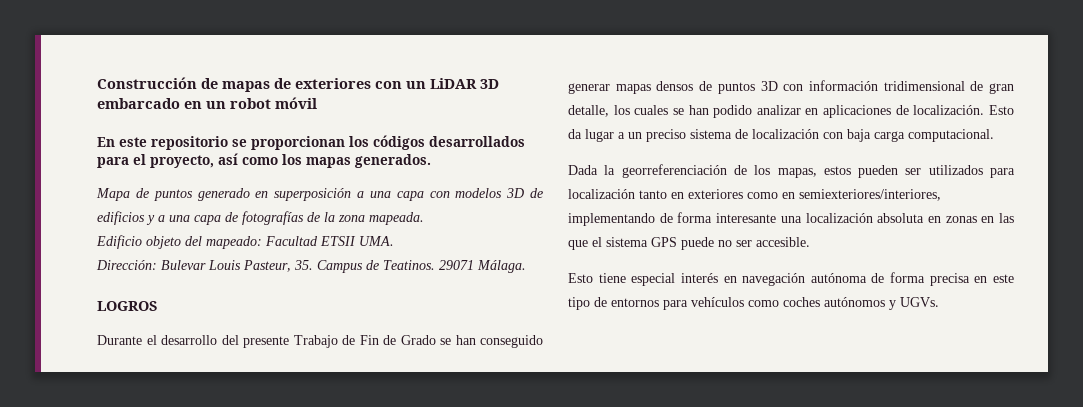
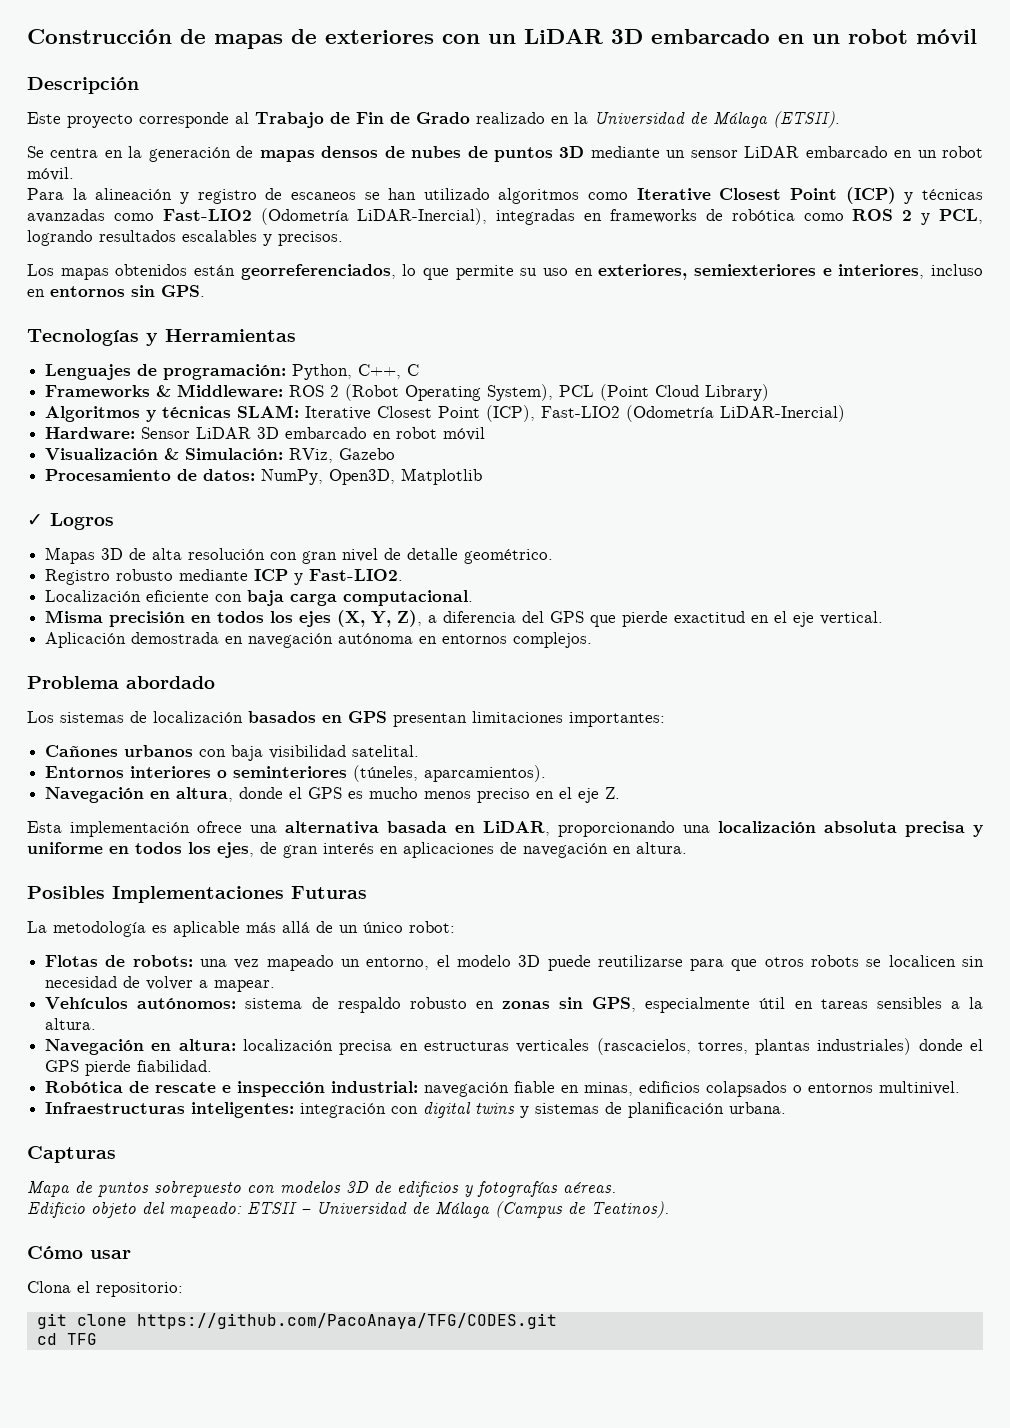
[97,135,525,150] [97,153,431,168] [96,188,424,201] En este repositorio se proporcionan los códigos desarrollados para el proyecto, así como los mapas generados. // Mapa de puntos generado en superposición a una capa -> [27,77,139,94] [27,111,840,128] [27,146,984,162] [27,167,74,181] [27,187,983,204] [27,208,984,225] [27,230,343,246] [27,264,983,280] [27,285,205,297] [27,329,296,346] [45,364,420,380] [45,384,770,401] [45,405,846,422] [45,427,486,441] [45,448,396,463] [45,468,483,485] [27,513,114,530] [45,547,554,564] [45,569,404,585] [45,590,474,606] [45,610,884,627] [45,632,593,648] [27,676,215,689] [27,711,665,727] [45,745,420,761] [45,765,547,782] [45,787,621,803] [27,821,983,837] [27,842,687,858] [27,886,367,903] [27,921,455,937] [45,955,984,971] [45,976,276,992] [45,997,984,1013] [45,1018,97,1030] [45,1038,984,1055] [45,1060,213,1076] [45,1081,961,1097] [45,1102,787,1118] [27,1146,116,1163] [27,1181,241,1197] Descripción // Este proyecto corresponde al Trabajo de Fin de Grado realizado en la Universidad de Málaga (ETSII). // Se centra en la generación de mapas densos de nubes de puntos 3D mediante un sensor LiDAR embarcado en un robot móvil. // Para la alineación y registro de escaneos se han utilizado algoritmos como Iterative Closest Point (ICP) y técnicas avanzadas como Fast-LIO2 (Odometría LiDAR-Inercial), integradas en frameworks de robótica como ROS 2 y PCL, logrando resultados escalables y precisos. // Los mapas obtenidos están georreferenciados, lo que permite su uso en exteriores, semiexteriores e interiores, incluso en entornos sin GPS. // Tecnologías y Herramientas // Lenguajes de programación: Python, C++, C // Frameworks & Middleware: ROS 2 (Robot Operating System), PCL (Point Cloud Library) // Algoritmos y técnicas SLAM: Iterative Closest Point (ICP), Fast-LIO2 (Odometría LiDAR-Inercial) // Hardware: Sensor LiDAR 3D embarcado en robot móvil // Visualización & Simulación: RViz, Gazebo // Procesamiento de datos: NumPy, Open3D, Matplotlib // ✓ Logros // Mapas 3D de alta resolución con gran nivel de detalle geométrico. // Registro robusto mediante ICP y Fast-LIO2. // Localización eficiente con baja carga computacional. // Misma precisión en todos los ejes (X, Y, Z), a diferencia del GPS que pierde exactitud en el eje vertical. // Aplicación demostrada en navegación autónoma en entornos complejos. // Problema abordado // Los sistemas de localización basados en GPS presentan limitaciones importantes: // Cañones urbanos con baja visibilidad satelital. // Entornos interiores o seminteriores (túneles, aparcamientos). // Navegación en altura, donde el GPS es mucho menos preciso en el eje Z. // Esta implementación ofrece una alternativa basada en LiDAR, proporcionando una localización absoluta precisa y uniforme en todos los ejes, de gran interés en aplicaciones de navegación en altura. // Posibles Implementaciones Futuras // La metodología es aplicable más allá de un único robot: // Flotas de robots: una vez mapeado un entorno, el modelo 3D puede reutilizarse para que otros robots se localicen sin necesidad de volver a mapear. // Vehículos autónomos: sistema de respaldo robusto en zonas sin GPS, especialmente útil en tareas sensibles a la altura. // Navegación en altura: localización precisa en estructuras verticales (rascacielos, torres, plantas industriales) donde el GPS pierde fiabilidad. // Robótica de rescate e inspección industrial: navegación fiable en minas, edificios colapsados o entornos multinivel. // Infraestructuras inteligentes: integración con digital twins y sistemas de planificación urbana. // Capturas // Mapa de puntos sobrepuesto
[158,211,424,225] [96,235,394,249] [96,260,526,273] [97,301,158,311] [97,335,543,348] [568,80,1014,94] [568,105,1014,118] [568,129,994,142] [568,164,1016,178] [568,189,941,201] [568,212,1014,226] [568,237,810,250] [568,272,1014,286] [568,297,939,310] a una capa de fotografías de la zona mapeada. // Edificio objeto del mapeado: Facultad ETSII UMA. // Dirección: Bulevar Louis Pasteur, 35. Campus de Teatinos. 29071 Málaga. // LOGROS // Durante el desarrollo del presente Trabajo de Fin de Grado se han conseguido generar mapas densos de puntos 3D con información tridimensional de gran detalle, los cuales se han podido analizar en aplicaciones de localización. Esto da lugar a un preciso sistema de localización con baja carga computacional. // Dada la georreferenciación de los mapas, estos pueden ser utilizados para localización tanto en exteriores como en semiexteriores/interiores, implementando de forma interesante una localización absoluta en zonas en las que el sistema GPS puede no ser accesible. // Esto tiene especial interés en navegación autónoma de forma precisa en este tipo de entornos para vehículos como coches autónomos y UGVs. -> [477,1181,616,1197] [27,1201,669,1218] [27,1246,131,1259] [27,1281,183,1297] [36,1313,557,1329] [36,1333,97,1345] fotografías aéreas. // Edificio objeto del mapeado: ETSII – Universidad de Málaga (Campus de Teatinos). // Cómo usar // Clona el repositorio: // git clone https://github.com/PacoAnaya/TFG/CODES.git // cd TFG

